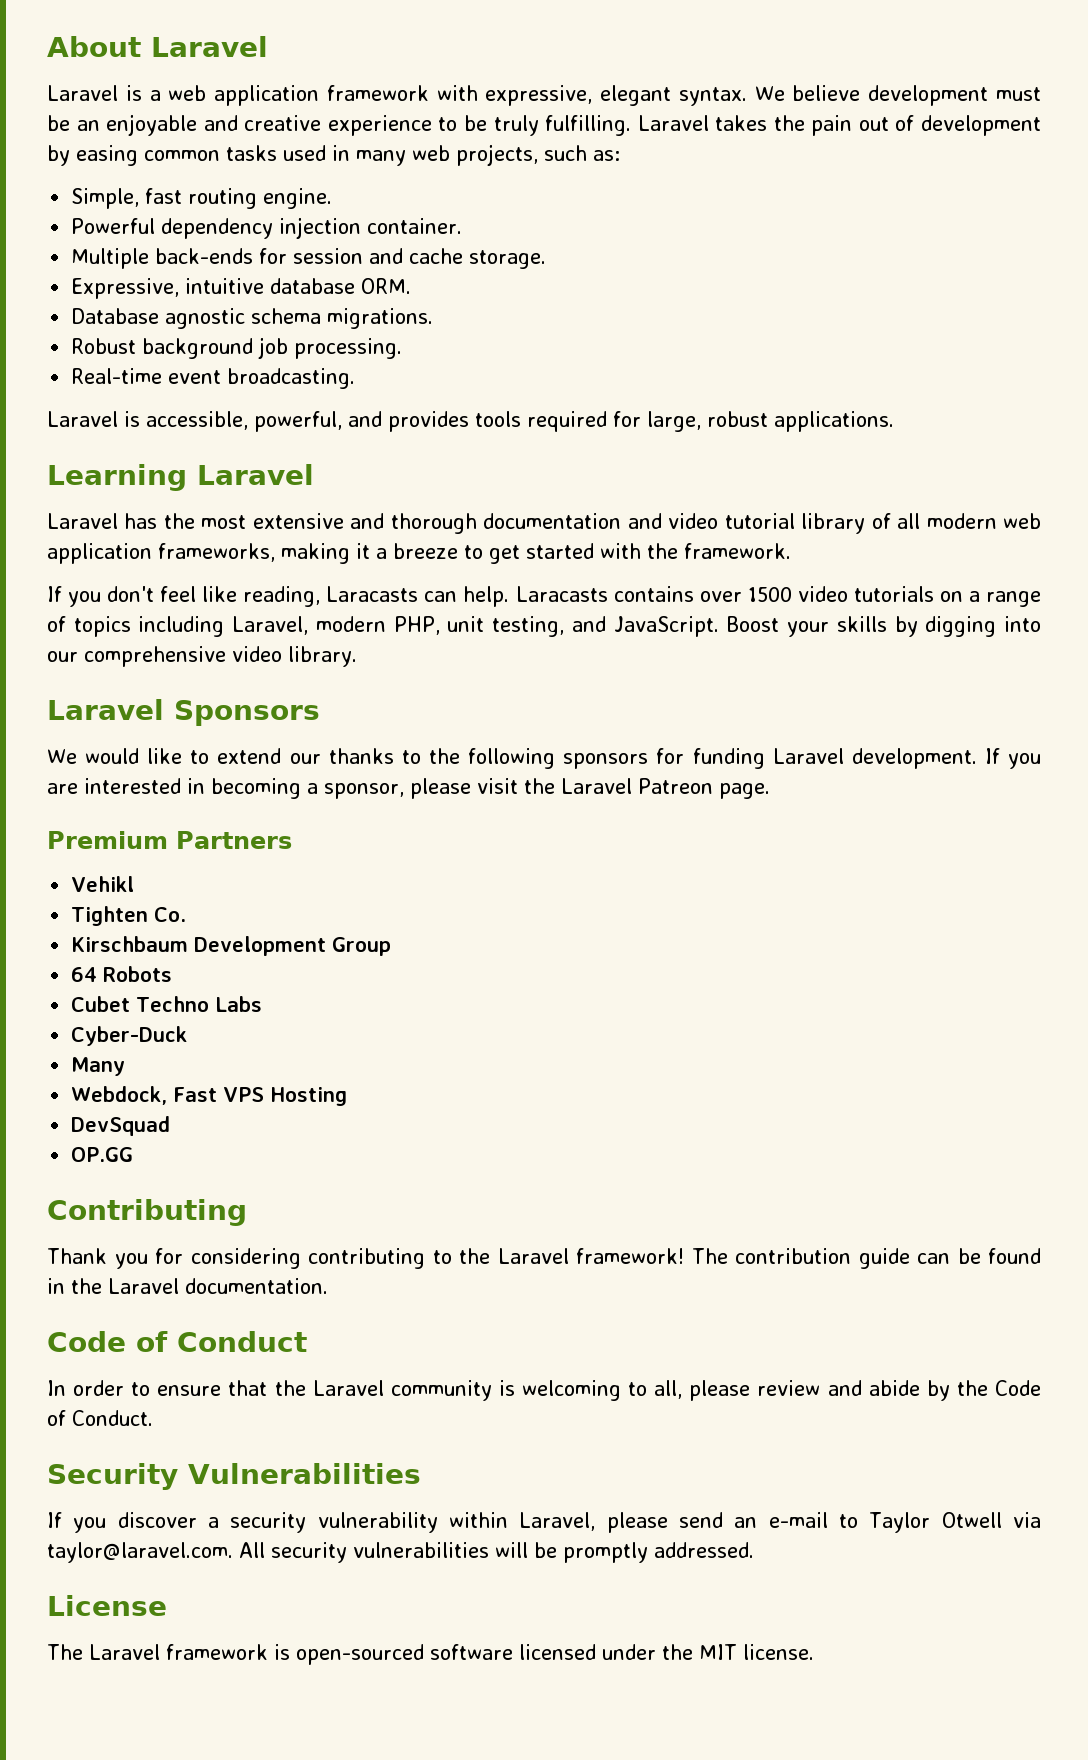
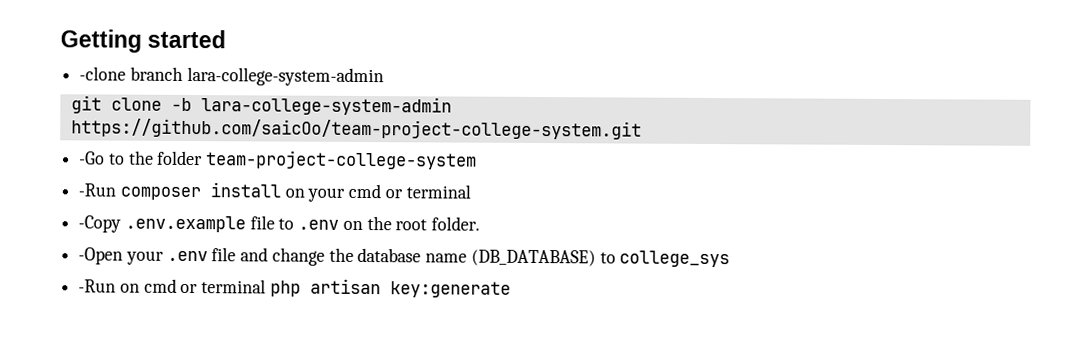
[47,36,268,57] [47,85,1042,106] [47,114,1041,136] [47,144,620,166] [71,188,333,209] [71,217,463,239] [71,248,547,269] [71,278,412,299] [71,308,434,329] [71,337,403,359] [71,368,356,389] [47,411,894,432] [47,464,314,491] [47,513,1042,534] [47,543,791,564] [47,586,1041,607] [47,616,1042,637] [47,646,357,667] [47,699,320,726] [47,748,1041,769] [47,778,770,799] [47,831,292,849] [71,876,135,892] [71,906,187,926] [71,936,392,956] [71,966,173,982] [71,996,263,1012] [71,1026,188,1046] [71,1057,126,1076] [71,1086,348,1106] [71,1116,171,1136] [71,1147,134,1162] [47,1199,247,1226] [47,1248,1041,1269] [47,1278,328,1294] [47,1331,307,1352] [47,1380,1041,1401] [47,1410,153,1426] [47,1463,421,1490] [47,1512,1042,1533] [47,1542,754,1563] [47,1595,167,1616] [47,1644,814,1665] About Laravel // Laravel is a web application framework with expressive, elegant syntax. We believe development must be an enjoyable and creative experience to be truly fulfilling. Laravel takes the pain out of development by easing common tasks used in many web projects, such as: // Simple, fast routing engine. // Powerful dependency injection container. // Multiple back-ends for session and cache storage. // Expressive, intuitive database ORM. // Database agnostic schema migrations. // Robust background job processing. // Real-time event broadcasting. // Laravel is accessible, powerful, and provides tools required for large, robust applications. // Learning Laravel // Laravel has the most extensive and thorough documentation and video tutorial library of all modern web application frameworks, making it a breeze to get started with the framework. // If you don't feel like reading, Laracasts can help. Laracasts contains over 1500 video tutorials on a range of topics including Laravel, modern PHP, unit testing, and JavaScript. Boost your skills by digging into our comprehensive video library. // Laravel Sponsors // We would like to extend our thanks to the following sponsors for funding Laravel development. If you are interested in becoming a sponsor, please visit the Laravel Patreon page. // Premium Partners // Vehikl // Tighten Co. // Kirschbaum Development Group // 64 Robots // Cubet Techno Labs // Cyber-Duck // Many // Webdock, Fast VPS Hosting // DevSquad // OP.GG // Contributing // Thank you for considering contributing to the Laravel framework! The contribution guide can be found in the Laravel documentation. // Code of Conduct // In order to ensure that the Laravel community is welcoming to all, please review and abide by the Code of Conduct. // Security Vulnerabilities // If you discover a security vulnerability within Laravel, please send an e-mail to Taylor Otwell via taylor@laravel.com. All security vulnerabilities will be promptly addressed. // License // The Laravel framework is open-sourced software licensed under the MIT license. -> [60,29,227,53] [79,66,384,87] [70,95,452,116] [70,118,642,140] [79,150,478,170] [78,182,471,202] [78,215,481,233] [78,247,731,268] [78,278,511,298] Getting started // -clone branch lara-college-system-admin // git clone -b lara-college-system-admin https://github.com/saicOo/team-project-college-system.git // -Go to the folder team-project-college-system // -Run composer install on your cmd or terminal // -Copy .env.example file to .env on the root folder. // -Open your .env file and change the database name (DB_DATABASE) to college_sys // -Run on cmd or terminal php artisan key:generate

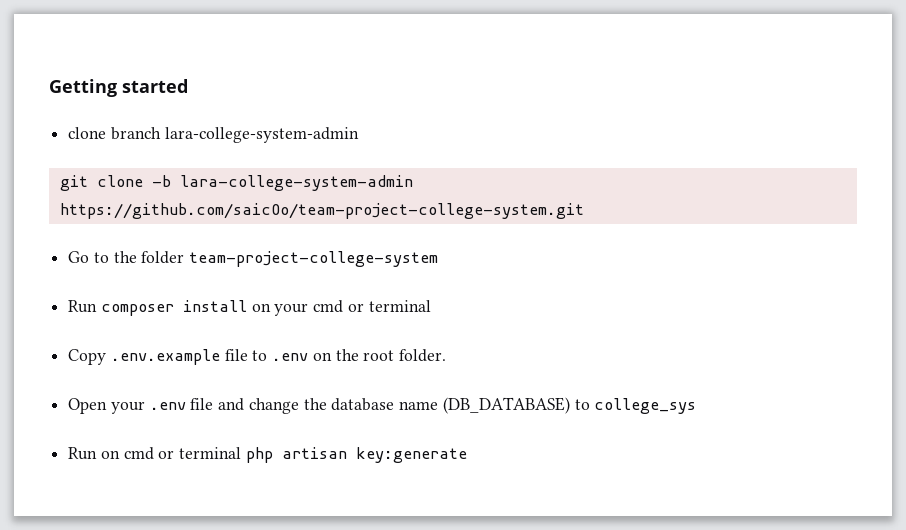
[79,66,127,81] -clone -> [68,127,107,139] clone
[79,151,106,165] -Go -> [68,251,90,263] Go
[78,183,117,197] -Run -> [68,300,98,313] Run
[78,215,122,233] -Copy -> [68,349,107,365] Copy
[78,247,124,265] -Open -> [68,398,108,414] Open
[78,279,117,293] -Run -> [68,447,98,460] Run

